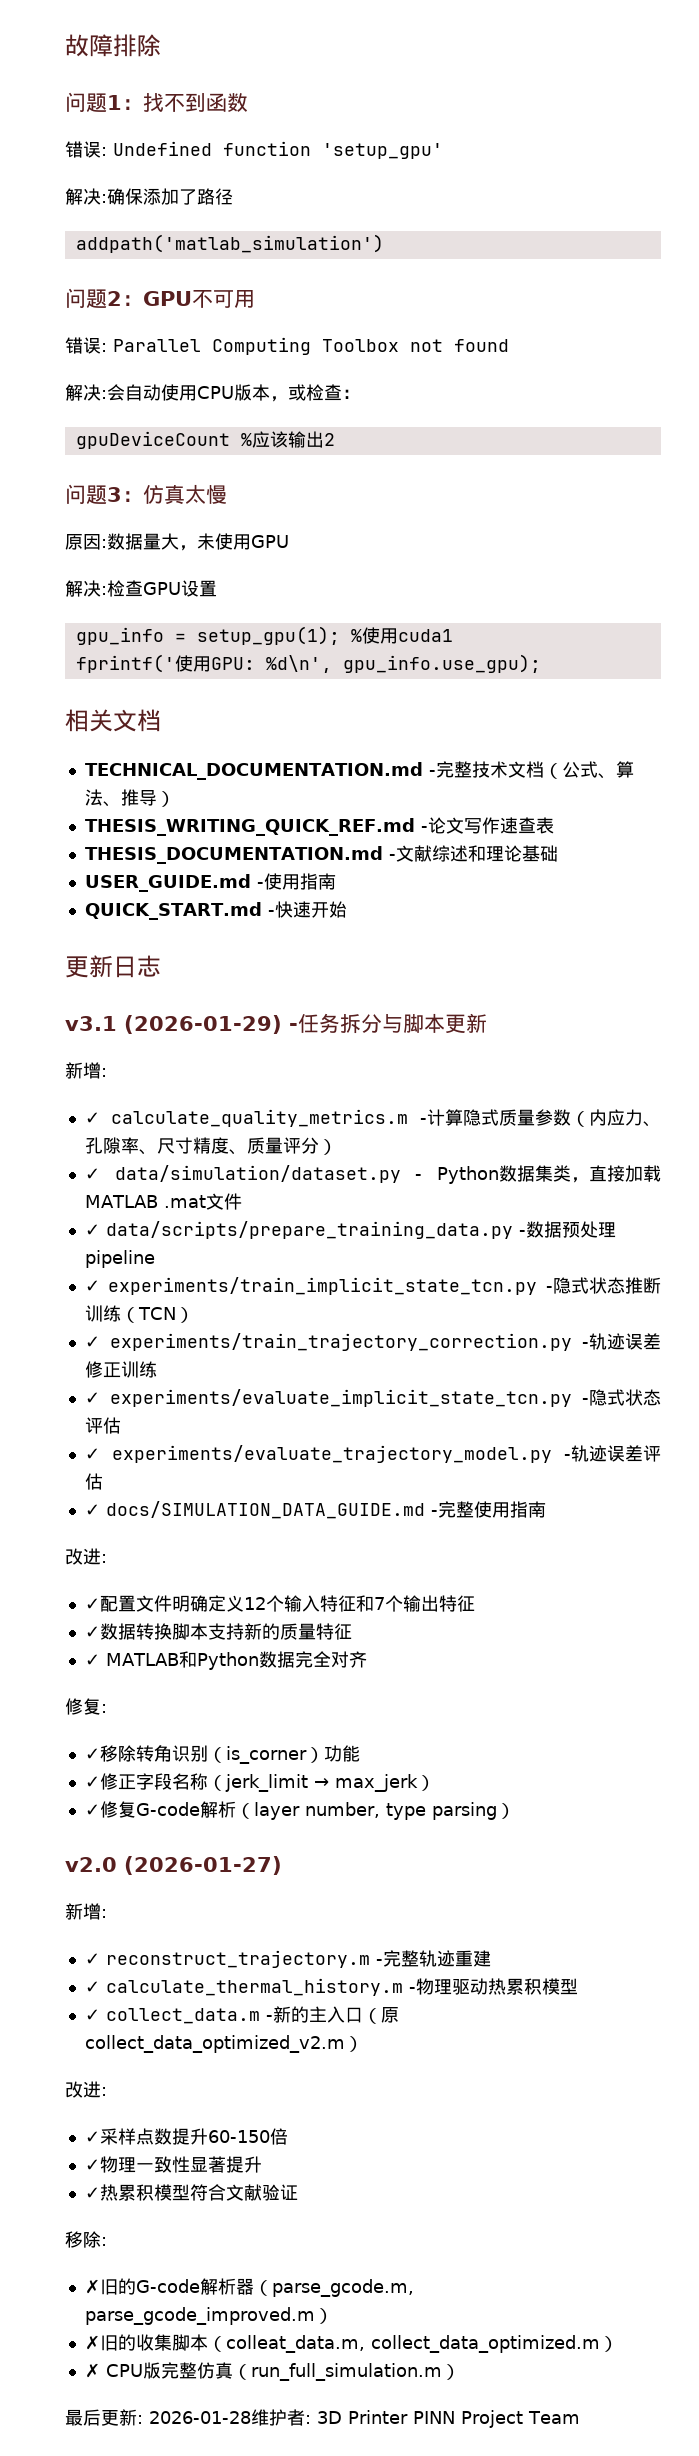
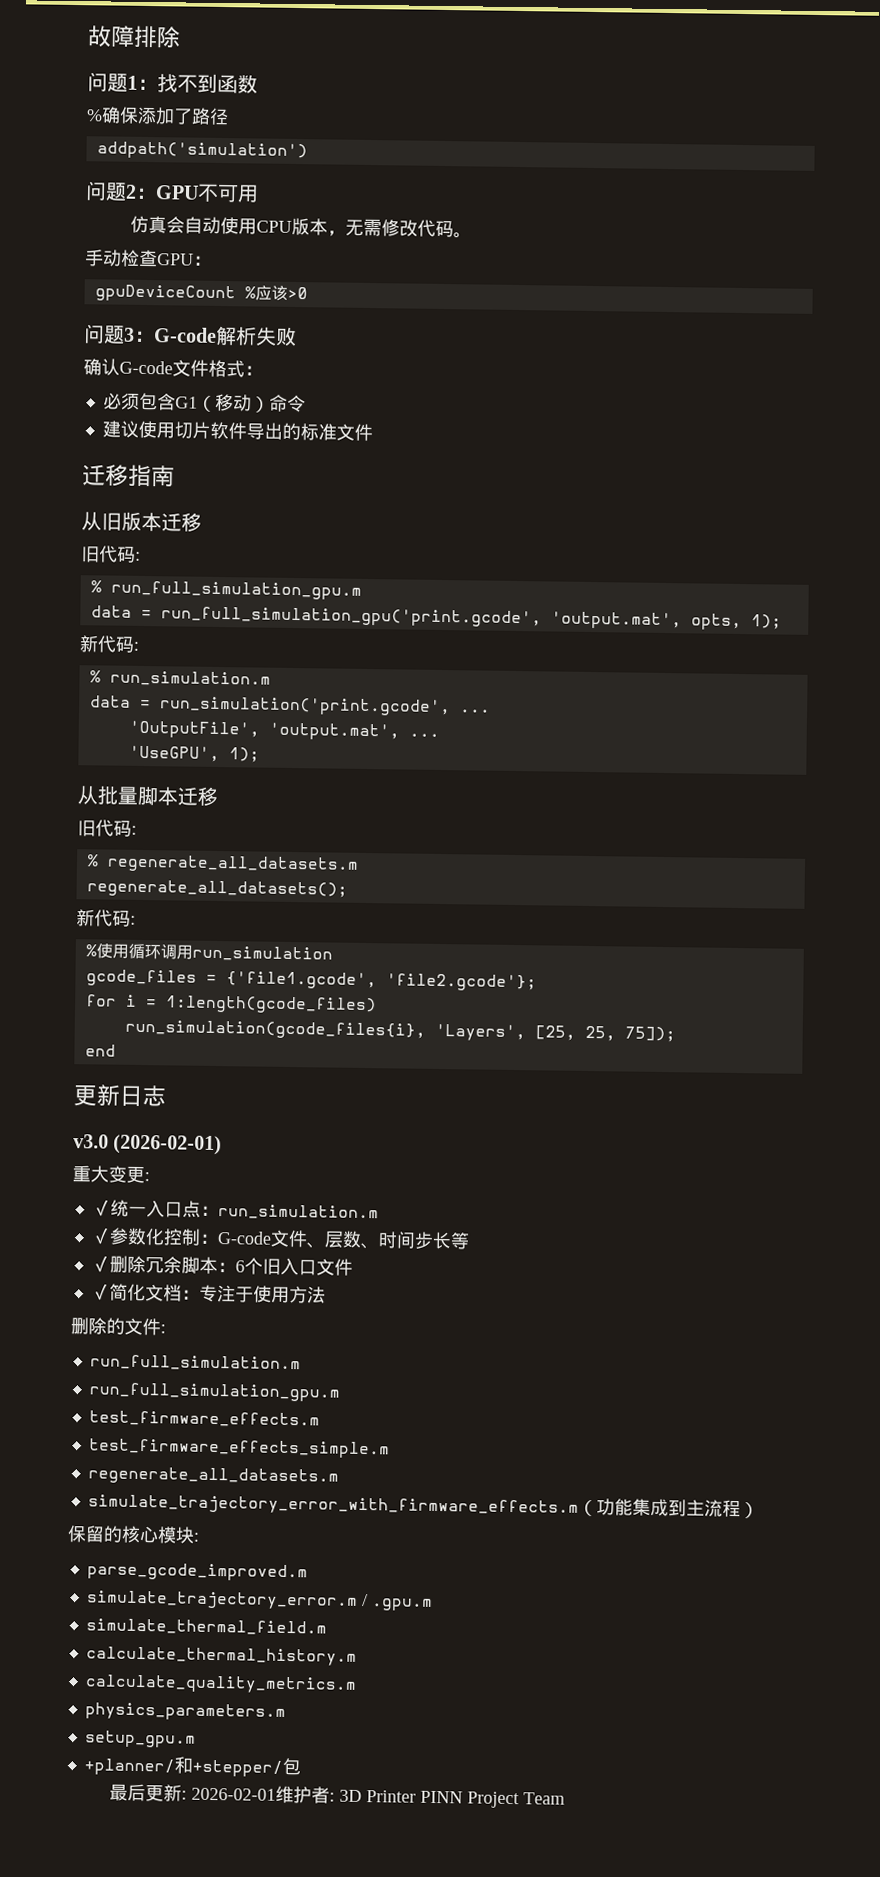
[65,141,443,159] [65,188,107,205] 错误: Undefined function 'setup_gpu' // 解决: -> [86,109,103,122] %
[75,234,384,253] addpath('matlab_simulation') -> [96,141,308,161] addpath('simulation')
[65,337,509,355] [65,384,107,401] 错误: Parallel Computing Toolbox not found // 解决: -> [129,215,167,234] 仿真
[288,384,342,401] 或检查 -> [344,218,472,239] [85,249,194,268] 无需修改代码。 // 手动检查GPU
[287,431,335,448] 输出2 -> [286,286,308,300] >0
[143,484,227,505] [65,533,289,551] [65,580,217,597] [75,626,453,645] [75,654,541,673] [65,709,161,732] [84,761,634,780] [84,789,175,807] [84,817,554,836] [84,845,558,864] [84,873,336,892] [84,901,347,920] [65,955,161,978] [65,1013,487,1034] [65,1062,107,1079] [84,1109,661,1127] [84,1137,337,1155] [84,1165,661,1184] [84,1193,242,1210] [84,1221,616,1239] [84,1250,155,1268] [84,1277,661,1295] [84,1305,194,1323] [84,1333,661,1351] [84,1361,157,1378] [84,1389,661,1407] [84,1417,121,1434] [84,1445,661,1463] [84,1473,103,1490] [84,1501,546,1519] [65,1548,107,1565] [84,1595,475,1612] [84,1623,352,1640] [84,1651,367,1670] [65,1698,107,1715] [84,1745,360,1764] [84,1773,435,1792] [84,1801,515,1820] [65,1856,282,1875] [65,1903,107,1920] [84,1950,491,1968] [84,1978,578,1996] [84,2006,399,2024] [84,2035,363,2053] [65,2081,107,2098] [84,2128,288,2145] [84,2156,262,2173] [84,2184,298,2201] [65,2231,107,2248] [84,2278,414,2297] [84,2307,333,2325] [84,2334,618,2353] [84,2362,460,2381] 仿真太慢 // 原因:数据量大，未使用GPU // 解决:检查GPU设置 // gpu_info = setup_gpu(1); %使用cuda1 // fprintf('使用GPU: %d\n', gpu_info.use_gpu); // 相关文档 // TECHNICAL_DOCUMENTATION.md -完整技术文档（公式、算法、推导） // THESIS_WRITING_QUICK_REF.md -论文写作速查表 // THESIS_DOCUMENTATION.md -文献综述和理论基础 // USER_GUIDE.md -使用指南 // QUICK_START.md -快速开始 // 更新日志 // v3.1 (2026-01-29) -任务拆分与脚本更新 // 新增: // ✓ calculate_quality_metrics.m -计算隐式质量参数（内应力、孔隙率、尺寸精度、质量评分） // ✓ data/simulation/dataset.py - Python数据集类，直接加载MATLAB .mat文件 // ✓ data/scripts/prepare_training_data.py -数据预处理pipeline // ✓ experiments/train_implicit_state_tcn.py -隐式状态推断训练（TCN） // ✓ experiments/train_trajectory_correction.py -轨迹误差修正训练 // ✓ experiments/evaluate_implicit_state_tcn.py -隐式状态评估 // ✓ experiments/evaluate_trajectory_model.py -轨迹误差评估 // ✓ docs/SIMULATION_DATA_GUIDE.md -完整使用指南 // 改进: // ✓配置文件明确定义12个输入特征和7个输出特征 // ✓数据转换脚本支持新的质量特征 // ✓ MATLAB和Python数据完全对齐 // 修复: // ✓移除转角识别（is_corner）功能 // ✓修正字段名称（jerk_limit → max_jerk） // ✓修复G-code解析（layer number, type parsing） // v2.0 (2026-01-27) // 新增: // ✓ reconstruct_trajectory.m -完整轨迹重建 // ✓ calculate_thermal_history.m -物理驱动热累积模型 // ✓ collect_data.m -新的主入口（原collect_data_optimized_v2.m） // 改进: // ✓采样点数提升60-150倍 // ✓物理一致性显著提升 // ✓热累积模型符合文献验证 // 移除: // ✗旧的G-code解析器（parse_gcode.m, parse_gcode_improved.m） // ✗旧的收集脚本（colleat_data.m, collect_data_optimized.m） // ✗ CPU版完整仿真（run_full_simulation.m） -> [153,325,297,347] [83,358,263,378] [102,392,306,413] [101,420,373,442] [82,464,175,488] [81,511,202,532] [81,545,141,563] [90,580,362,600] [90,605,782,631] [79,635,139,653] [89,670,271,687] [89,695,491,717] [128,720,440,741] [128,745,260,763] [77,785,219,807] [77,819,137,837] [86,854,359,874] [86,879,348,899] [76,909,136,927] [85,943,333,962] [85,969,537,992] [85,994,377,1015] [124,1019,676,1043] [84,1044,116,1057] [73,1084,167,1108] [73,1134,223,1156] [72,1165,150,1184] [91,1199,379,1221] [90,1227,470,1250] [90,1255,353,1276] [90,1283,326,1304] [70,1317,166,1336] [89,1354,301,1372] [88,1382,340,1402] [88,1410,320,1428] [88,1438,390,1459] [87,1466,339,1486] [87,1494,759,1519] [67,1525,199,1544] [86,1562,308,1582] [85,1590,433,1611] [85,1618,327,1636] [85,1646,357,1666] [84,1674,357,1694] [84,1702,286,1721] [84,1730,196,1748] [83,1756,301,1777] G-code解析失败 // 确认G-code文件格式： // 必须包含G1（移动）命令 // 建议使用切片软件导出的标准文件 // 迁移指南 // 从旧版本迁移 // 旧代码: // % run_full_simulation_gpu.m // data = run_full_simulation_gpu('print.gcode', 'output.mat', opts, 1); // 新代码: // % run_simulation.m // data = run_simulation('print.gcode', ... // 'OutputFile', 'output.mat', ... // 'UseGPU', 1); // 从批量脚本迁移 // 旧代码: // % regenerate_all_datasets.m // regenerate_all_datasets(); // 新代码: // %使用循环调用run_simulation // gcode_files = {'file1.gcode', 'file2.gcode'}; // for i = 1:length(gcode_files) // run_simulation(gcode_files{i}, 'Layers', [25, 25, 75]); // end // 更新日志 // v3.0 (2026-02-01) // 重大变更: // ✓统一入口点：run_simulation.m // ✓参数化控制：G-code文件、层数、时间步长等 // ✓删除冗余脚本：6个旧入口文件 // ✓简化文档：专注于使用方法 // 删除的文件: // run_full_simulation.m // run_full_simulation_gpu.m // test_firmware_effects.m // test_firmware_effects_simple.m // regenerate_all_datasets.m // simulate_trajectory_error_with_firmware_effects.m（功能集成到主流程） // 保留的核心模块: // parse_gcode_improved.m // simulate_trajectory_error.m / .gpu.m // simulate_thermal_field.m // calculate_thermal_history.m // calculate_quality_metrics.m // physics_parameters.m // setup_gpu.m // +planner/和+stepper/包
[149,2411,251,2424] 2026-01-28 -> [190,1787,276,1801] 2026-02-01

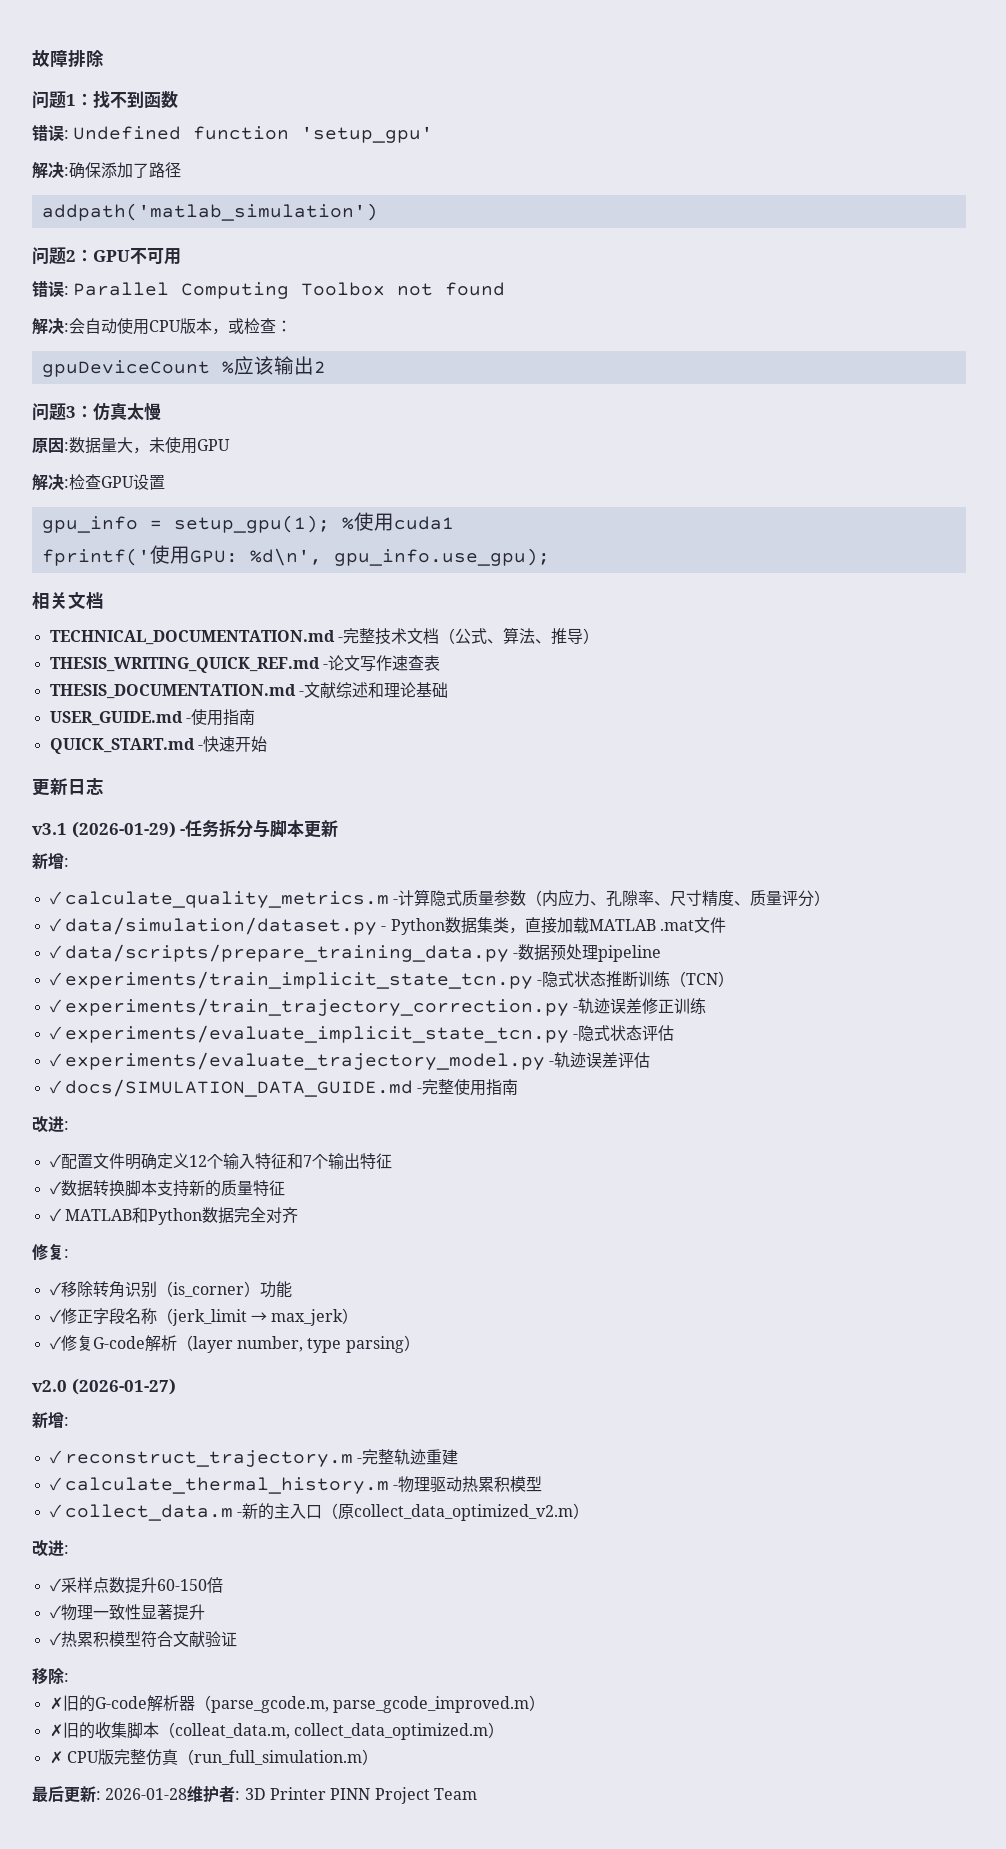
[86,109,103,122] % -> [32,125,434,143] [32,162,69,179] 错误: Undefined function 'setup_gpu' // 解决:
[96,141,308,161] addpath('simulation') -> [41,203,378,221] addpath('matlab_simulation')
[129,215,167,234] 仿真 -> [32,281,506,299] [32,318,69,335] 错误: Parallel Computing Toolbox not found // 解决:
[344,218,472,239] [85,249,194,268] 无需修改代码。 // 手动检查GPU -> [228,318,276,334] 或检查
[286,286,308,300] >0 -> [273,356,326,375] 输出2
[153,325,297,347] [83,358,263,378] [102,392,306,413] [101,420,373,442] [82,464,175,488] [81,511,202,532] [81,545,141,563] [90,580,362,600] [90,605,782,631] [79,635,139,653] [89,670,271,687] [89,695,491,717] [128,720,440,741] [128,745,260,763] [77,785,219,807] [77,819,137,837] [86,854,359,874] [86,879,348,899] [76,909,136,927] [85,943,333,962] [85,969,537,992] [85,994,377,1015] [124,1019,676,1043] [84,1044,116,1057] [73,1084,167,1108] [73,1134,223,1156] [72,1165,150,1184] [91,1199,379,1221] [90,1227,470,1250] [90,1255,353,1276] [90,1283,326,1304] [70,1317,166,1336] [89,1354,301,1372] [88,1382,340,1402] [88,1410,320,1428] [88,1438,390,1459] [87,1466,339,1486] [87,1494,759,1519] [67,1525,199,1544] [86,1562,308,1582] [85,1590,433,1611] [85,1618,327,1636] [85,1646,357,1666] [84,1674,357,1694] [84,1702,286,1721] [84,1730,196,1748] [83,1756,301,1777] G-code解析失败 // 确认G-code文件格式： // 必须包含G1（移动）命令 // 建议使用切片软件导出的标准文件 // 迁移指南 // 从旧版本迁移 // 旧代码: // % run_full_simulation_gpu.m // data = run_full_simulation_gpu('print.gcode', 'output.mat', opts, 1); // 新代码: // % run_simulation.m // data = run_simulation('print.gcode', ... // 'OutputFile', 'output.mat', ... // 'UseGPU', 1); // 从批量脚本迁移 // 旧代码: // % regenerate_all_datasets.m // regenerate_all_datasets(); // 新代码: // %使用循环调用run_simulation // gcode_files = {'file1.gcode', 'file2.gcode'}; // for i = 1:length(gcode_files) // run_simulation(gcode_files{i}, 'Layers', [25, 25, 75]); // end // 更新日志 // v3.0 (2026-02-01) // 重大变更: // ✓统一入口点：run_simulation.m // ✓参数化控制：G-code文件、层数、时间步长等 // ✓删除冗余脚本：6个旧入口文件 // ✓简化文档：专注于使用方法 // 删除的文件: // run_full_simulation.m // run_full_simulation_gpu.m // test_firmware_effects.m // test_firmware_effects_simple.m // regenerate_all_datasets.m // simulate_trajectory_error_with_firmware_effects.m（功能集成到主流程） // 保留的核心模块: // parse_gcode_improved.m // simulate_trajectory_error.m / .gpu.m // simulate_thermal_field.m // calculate_thermal_history.m // calculate_quality_metrics.m // physics_parameters.m // setup_gpu.m // +planner/和+stepper/包 -> [93,403,161,421] [32,437,230,454] [32,474,165,491] [41,512,454,533] [41,545,550,566] [32,592,104,610] [49,627,599,645] [49,655,440,673] [49,682,448,699] [49,709,255,726] [49,736,267,754] [32,778,104,796] [32,819,339,838] [32,853,69,870] [49,889,831,908] [49,917,726,935] [49,944,662,962] [49,971,735,989] [49,998,707,1016] [49,1025,675,1043] [49,1052,651,1070] [49,1079,519,1097] [32,1116,69,1133] [49,1153,392,1170] [49,1180,285,1197] [49,1207,298,1225] [32,1243,69,1261] [49,1281,292,1298] [49,1308,359,1326] [49,1335,420,1353] [32,1378,176,1395] [32,1412,69,1429] [49,1449,459,1467] [49,1476,543,1494] [49,1503,590,1521] [32,1540,69,1557] [49,1577,223,1594] [49,1604,205,1621] [49,1631,237,1648] [32,1668,69,1685] [49,1695,545,1713] [49,1722,504,1740] [49,1749,378,1766] 仿真太慢 // 原因:数据量大，未使用GPU // 解决:检查GPU设置 // gpu_info = setup_gpu(1); %使用cuda1 // fprintf('使用GPU: %d\n', gpu_info.use_gpu); // 相关文档 // TECHNICAL_DOCUMENTATION.md -完整技术文档（公式、算法、推导） // THESIS_WRITING_QUICK_REF.md -论文写作速查表 // THESIS_DOCUMENTATION.md -文献综述和理论基础 // USER_GUIDE.md -使用指南 // QUICK_START.md -快速开始 // 更新日志 // v3.1 (2026-01-29) -任务拆分与脚本更新 // 新增: // ✓ calculate_quality_metrics.m -计算隐式质量参数（内应力、孔隙率、尺寸精度、质量评分） // ✓ data/simulation/dataset.py - Python数据集类，直接加载MATLAB .mat文件 // ✓ data/scripts/prepare_training_data.py -数据预处理pipeline // ✓ experiments/train_implicit_state_tcn.py -隐式状态推断训练（TCN） // ✓ experiments/train_trajectory_correction.py -轨迹误差修正训练 // ✓ experiments/evaluate_implicit_state_tcn.py -隐式状态评估 // ✓ experiments/evaluate_trajectory_model.py -轨迹误差评估 // ✓ docs/SIMULATION_DATA_GUIDE.md -完整使用指南 // 改进: // ✓配置文件明确定义12个输入特征和7个输出特征 // ✓数据转换脚本支持新的质量特征 // ✓ MATLAB和Python数据完全对齐 // 修复: // ✓移除转角识别（is_corner）功能 // ✓修正字段名称（jerk_limit → max_jerk） // ✓修复G-code解析（layer number, type parsing） // v2.0 (2026-01-27) // 新增: // ✓ reconstruct_trajectory.m -完整轨迹重建 // ✓ calculate_thermal_history.m -物理驱动热累积模型 // ✓ collect_data.m -新的主入口（原collect_data_optimized_v2.m） // 改进: // ✓采样点数提升60-150倍 // ✓物理一致性显著提升 // ✓热累积模型符合文献验证 // 移除: // ✗旧的G-code解析器（parse_gcode.m, parse_gcode_improved.m） // ✗旧的收集脚本（colleat_data.m, collect_data_optimized.m） // ✗ CPU版完整仿真（run_full_simulation.m）
[190,1787,276,1801] 2026-02-01 -> [105,1788,188,1800] 2026-01-28

